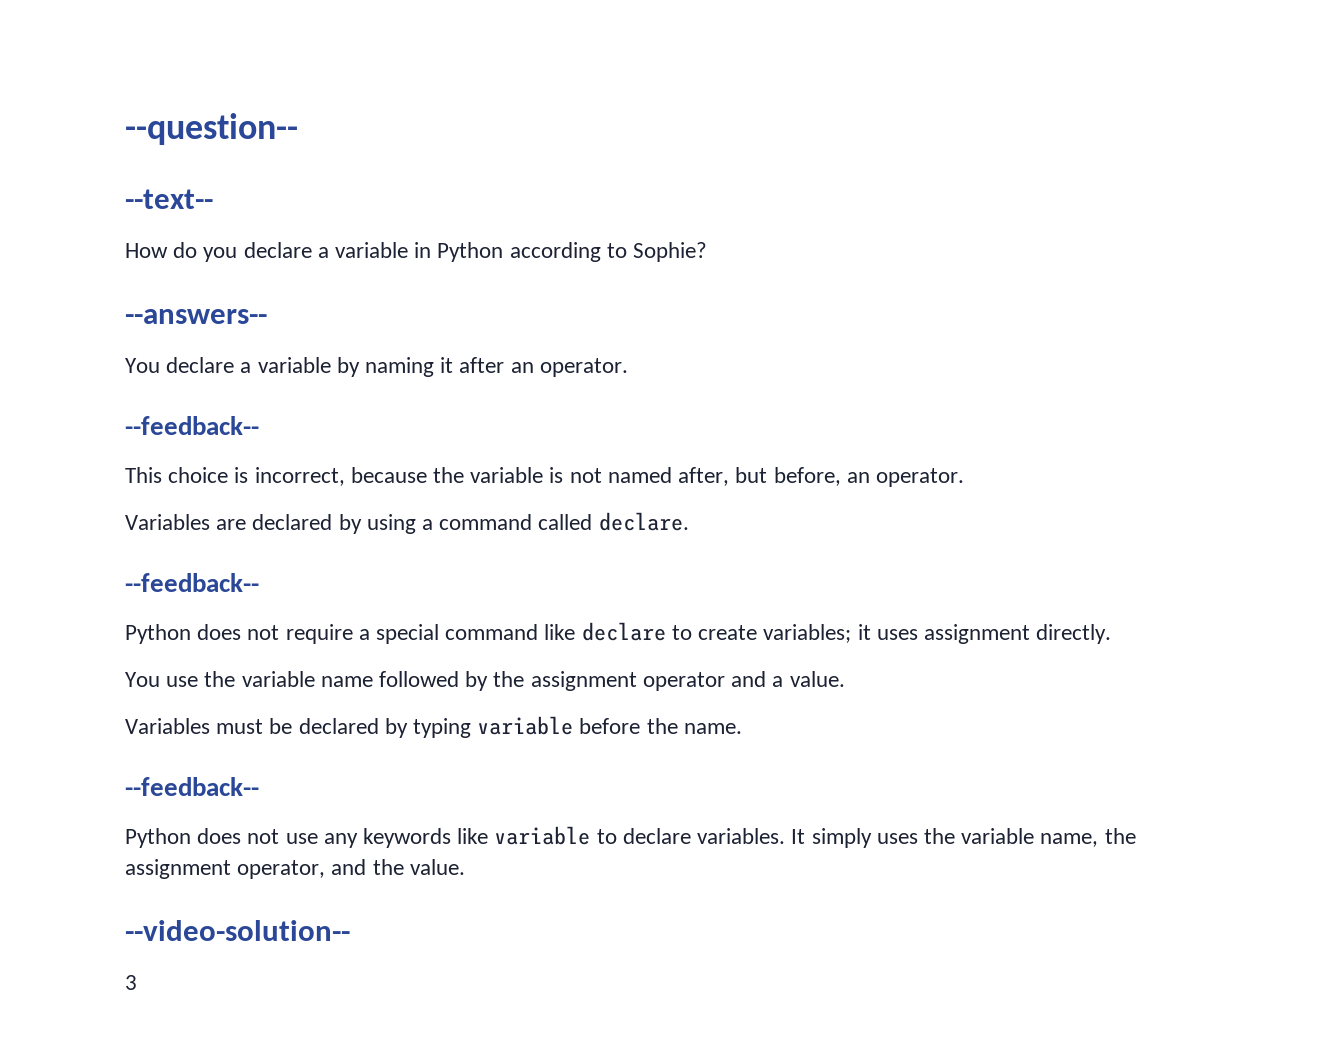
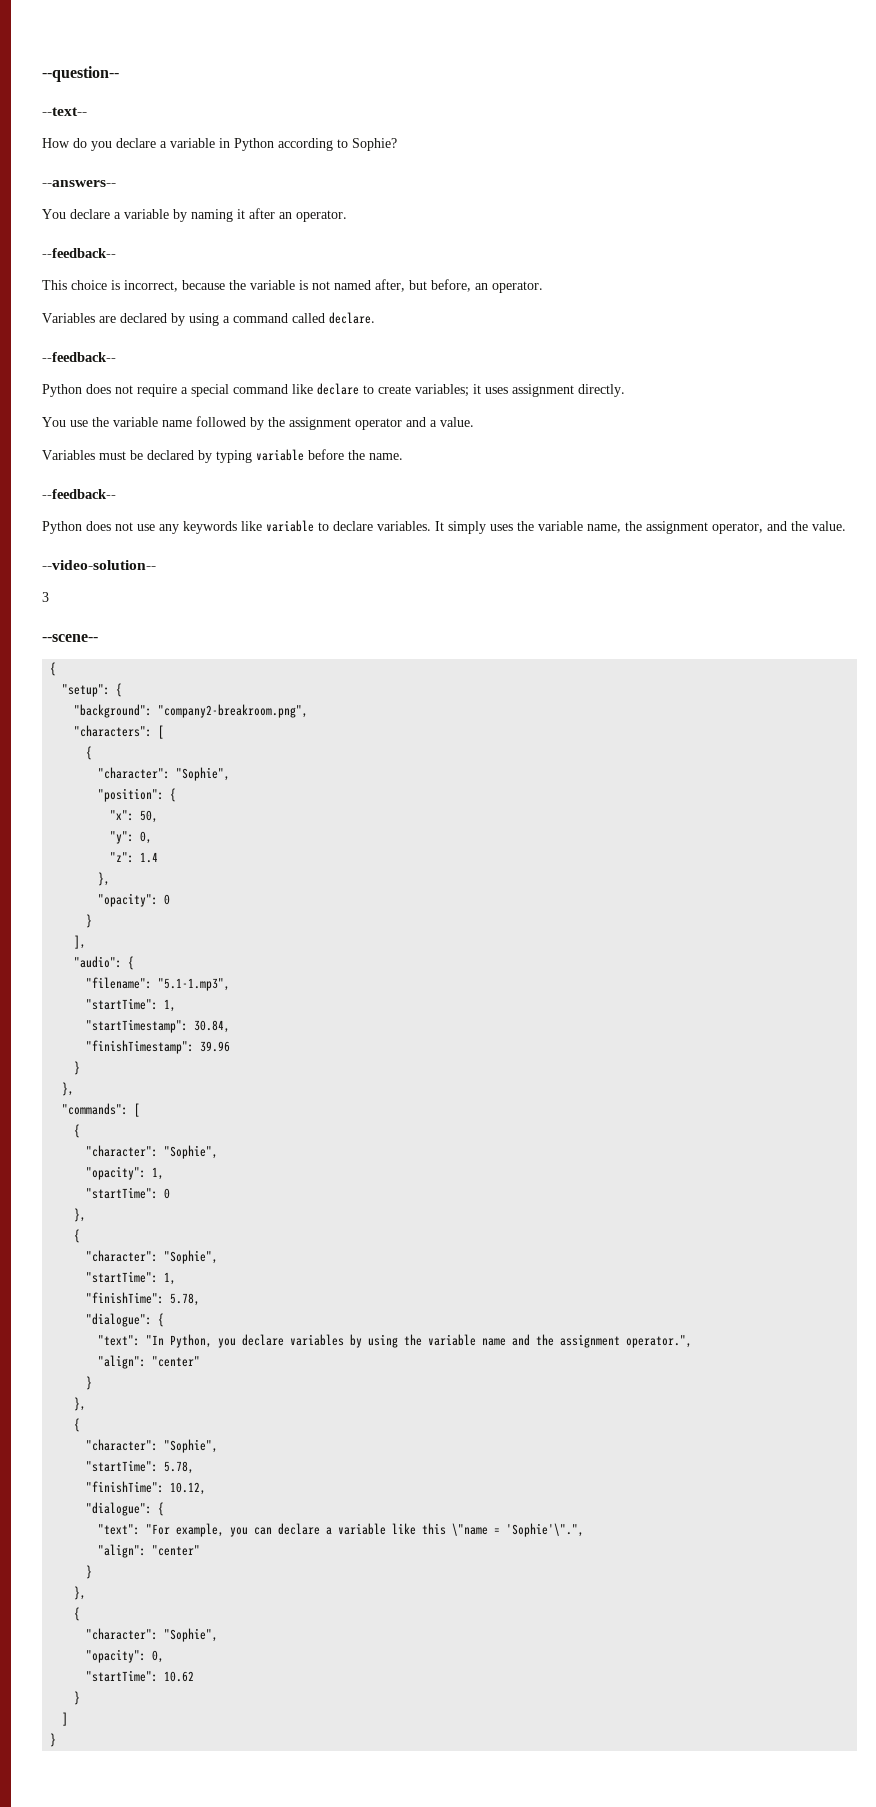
(137, 982) none -> [42,634,98,642] [50,662,57,676] [62,683,123,697] [74,704,309,718] [74,725,165,739] [86,746,93,760] [98,767,231,781] [98,788,177,802] [110,810,159,823] [110,831,153,844] [110,852,159,863] [98,872,111,886] [98,893,171,907] [86,914,93,928] [74,935,87,949] [74,956,135,970] [86,977,231,991] [86,998,177,1012] [86,1019,231,1033] [86,1040,231,1054] [74,1061,81,1075] [62,1082,75,1096] [62,1103,141,1117] [74,1124,81,1138] [86,1145,219,1159] [86,1166,165,1180] [86,1187,171,1199] [74,1208,87,1222] [74,1229,81,1243] [86,1250,219,1264] [86,1271,177,1285] [86,1292,201,1306] [86,1313,165,1327] [98,1334,693,1348] [98,1355,201,1369] [86,1376,93,1390] [74,1397,87,1411] [74,1418,81,1432] [86,1439,219,1453] [86,1460,195,1474] [86,1481,207,1495] [86,1502,165,1516] [98,1523,585,1537] [98,1544,201,1558] [86,1565,93,1579] [74,1586,87,1600] [74,1607,81,1621] [86,1628,219,1642] [86,1649,165,1663] [86,1670,195,1682] [74,1691,81,1705] [62,1712,69,1726] [50,1733,57,1747] // --scene-- // { // "setup": { // "background": "company2-breakroom.png", // "characters": [ // { // "character": "Sophie", // "position": { // "x": 50, // "y": 0, // "z": 1.4 // }, // "opacity": 0 // } // ], // "audio": { // "filename": "5.1-1.mp3", // "startTime": 1, // "startTimestamp": 30.84, // "finishTimestamp": 39.96 // } // }, // "commands": [ // { // "character": "Sophie", // "opacity": 1, // "startTime": 0 // }, // { // "character": "Sophie", // "startTime": 1, // "finishTime": 5.78, // "dialogue": { // "text": "In Python, you declare variables by using the variable name and the assignment operator.", // "align": "center" // } // }, // { // "character": "Sophie", // "startTime": 5.78, // "finishTime": 10.12, // "dialogue": { // "text": "For example, you can declare a variable like this \"name = 'Sophie'\".", // "align": "center" // } // }, // { // "character": "Sophie", // "opacity": 0, // "startTime": 10.62 // } // ] // }

